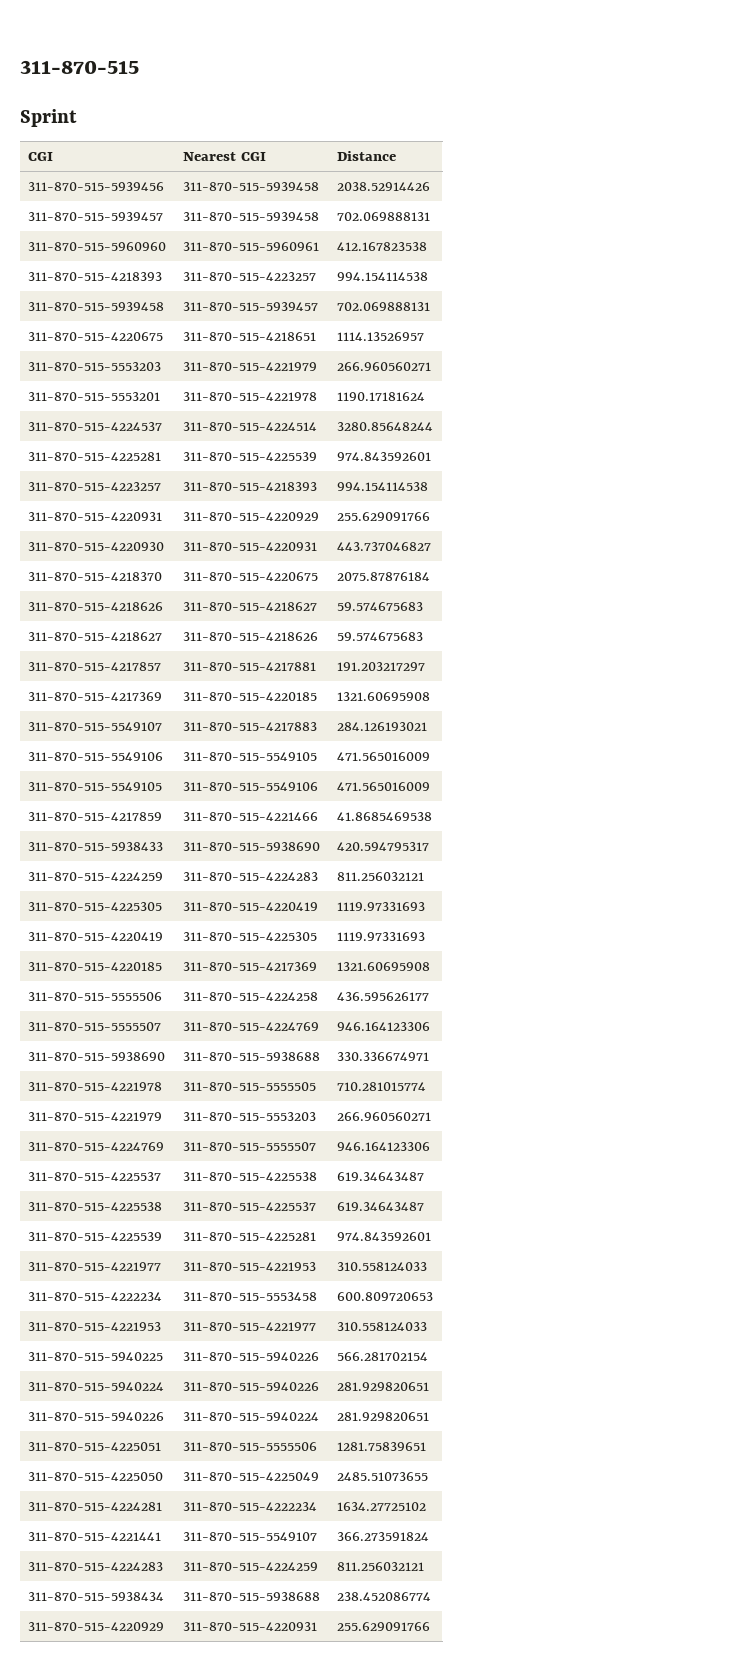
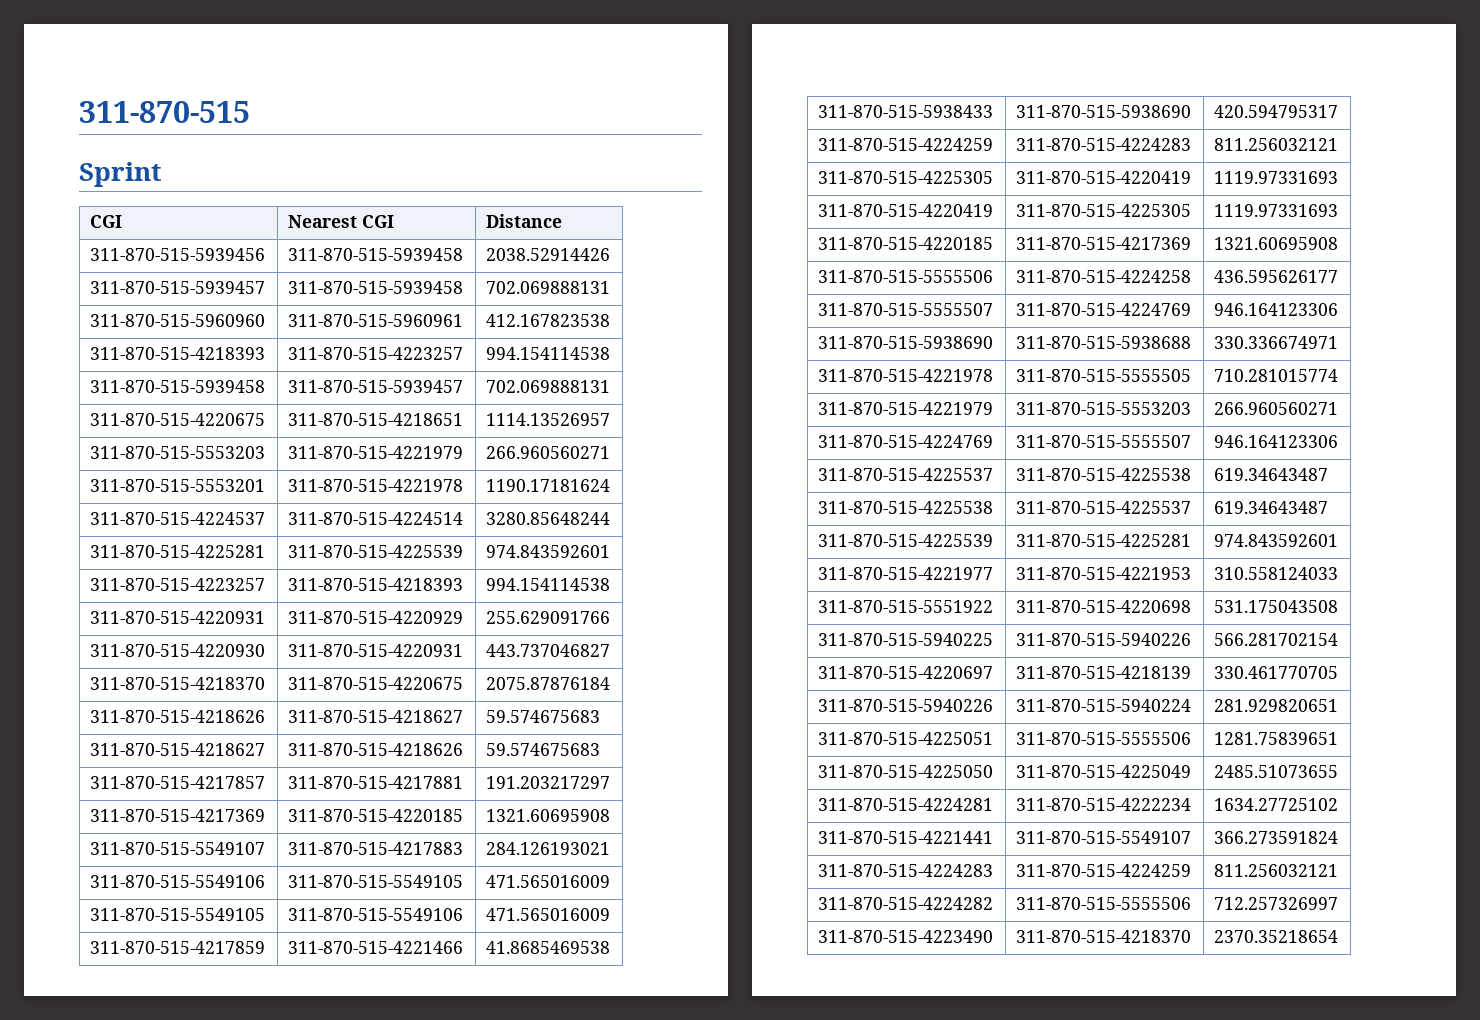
[28,1292,163,1301] [183,1292,318,1301] [337,1292,434,1301] [28,1322,162,1331] [183,1322,317,1331] [337,1322,428,1331] 311-870-515-4222234 | 311-870-515-5553458 | 600.809720653 // 311-870-515-4221953 | 311-870-515-4221977 | 310.558124033 -> [818,600,994,613] [1016,600,1192,613] [1214,600,1339,613] 311-870-515-5551922 | 311-870-515-4220698 | 531.175043508
[28,1382,165,1391] [183,1382,320,1391] [337,1382,430,1391] 311-870-515-5940224 | 311-870-515-5940226 | 281.929820651 -> [818,666,994,679] [1016,666,1192,679] [1214,666,1339,679] 311-870-515-4220697 | 311-870-515-4218139 | 330.461770705
[28,1592,165,1601] [183,1592,321,1601] [337,1592,432,1601] [28,1622,165,1631] [183,1622,318,1631] [337,1622,431,1631] 311-870-515-5938434 | 311-870-515-5938688 | 238.452086774 // 311-870-515-4220929 | 311-870-515-4220931 | 255.629091766 -> [818,897,994,910] [1016,897,1192,910] [1214,897,1339,910] [818,930,994,943] [1016,930,1192,943] [1214,930,1339,943] 311-870-515-4224282 | 311-870-515-5555506 | 712.257326997 // 311-870-515-4223490 | 311-870-515-4218370 | 2370.35218654

